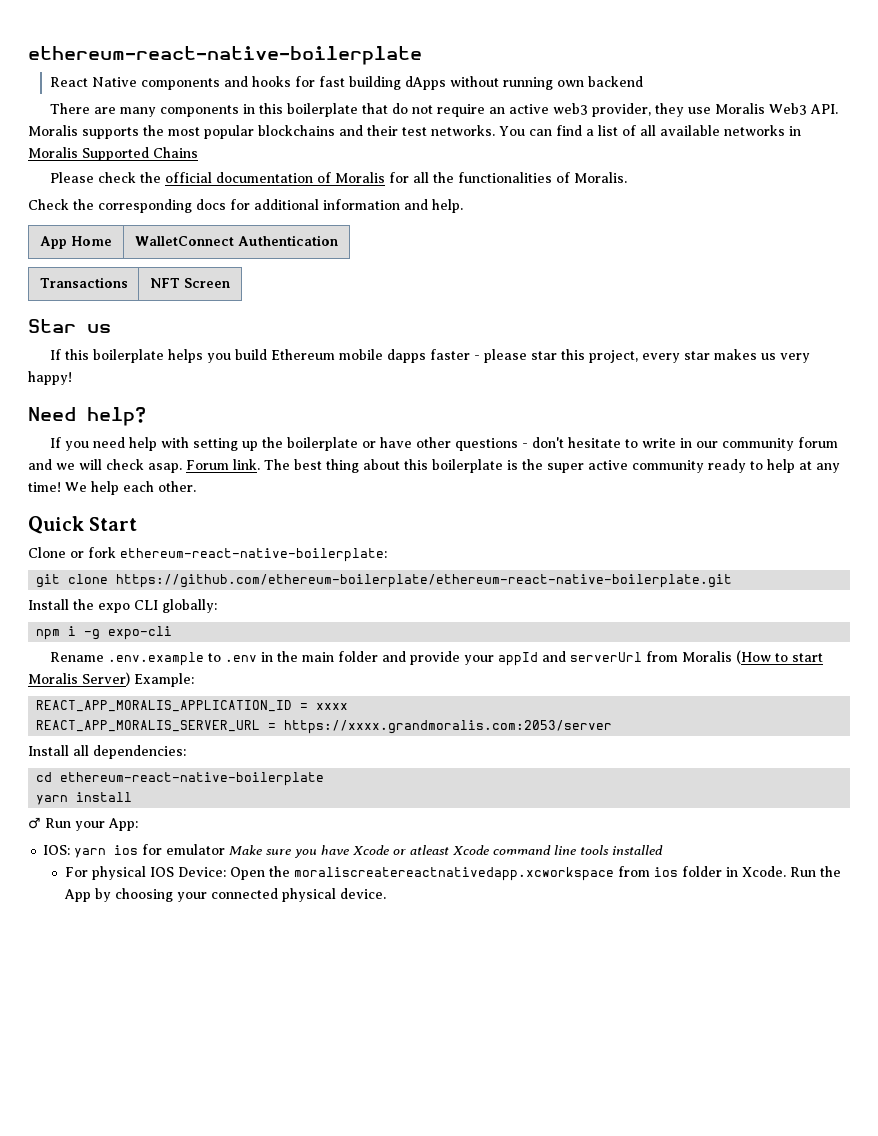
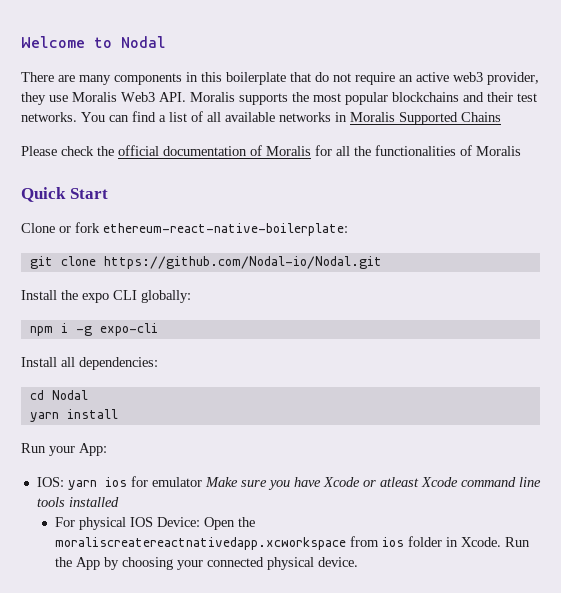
[28,46,422,65] [49,76,643,90] ethereum-react-native-boilerplate // React Native components and hooks for fast building dApps without running own backend -> [21,36,166,48] Welcome to Nodal
[573,172,627,183] [28,199,463,213] [40,236,112,249] [135,235,338,246] [39,277,128,288] [150,278,230,288] [28,319,111,333] [49,349,810,363] [28,371,72,385] [28,407,146,426] [49,437,838,451] [28,459,840,473] [28,481,196,495] Moralis. // Check the corresponding docs for additional information and help. // App Home | WalletConnect Authentication // Transactions | NFT Screen // Star us // If this boilerplate helps you build Ethereum mobile dapps faster - please star this project, every star makes us very happy! // Need help? // If you need help with setting up the boilerplate or have other questions - don't hesitate to write in our community forum and we will check asap. Forum link. The best thing about this boilerplate is the super active community ready to help at any time! We help each other. -> [476,146,521,156] Moralis
[116,574,733,588] https://github.com/ethereum-boilerplate/ethereum-react-native-boilerplate.git -> [103,256,382,269] https://github.com/Nodal-io/Nodal.git
[49,650,823,666] [28,672,194,687] [36,700,349,712] [36,720,613,734] // Rename .env.example to .env in the main folder and provide your appId and serverUrl from Moralis (How to start Moralis Server) Example: // REACT_APP_MORALIS_APPLICATION_ID = xxxx // REACT_APP_MORALIS_SERVER_URL = https://xxxx.grandmoralis.com:2053/server -> (158, 329) none
[60,772,325,786] ethereum-react-native-boilerplate -> [51,390,88,400] Nodal
[28,817,41,829] ♂ -> (118, 414) none

